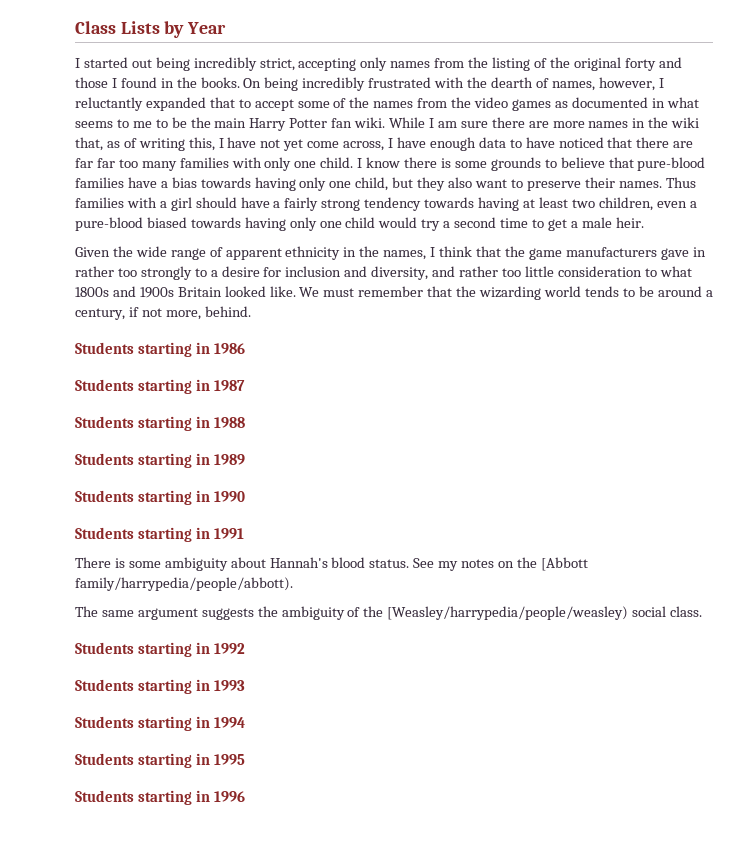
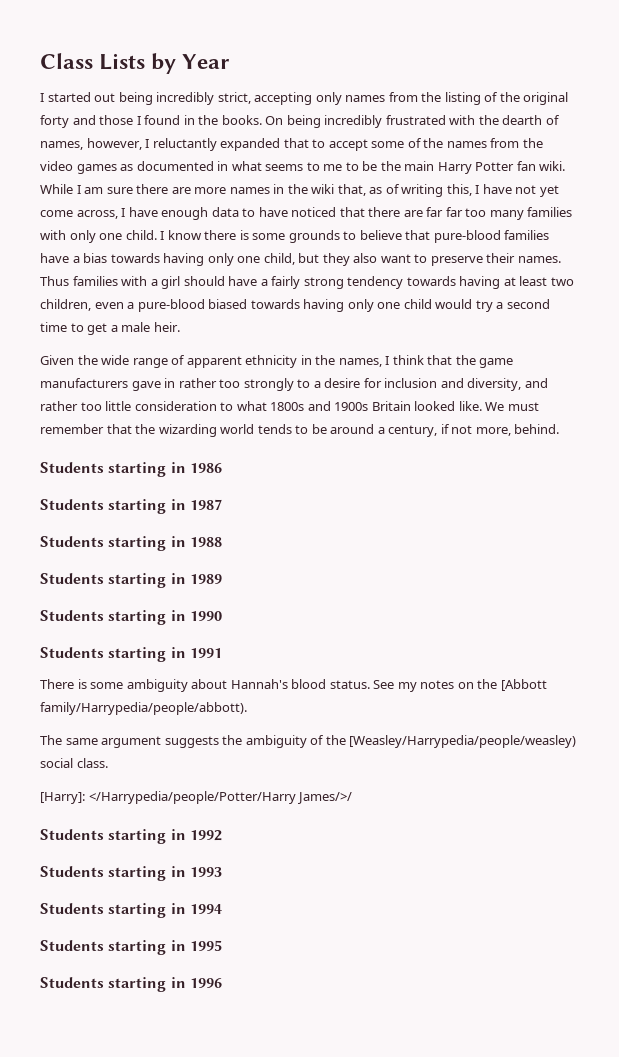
[75,577,293,591] family/harrypedia/people/abbott). -> [40,702,247,715] family/Harrypedia/people/abbott).
[387,606,629,620] [Weasley/harrypedia/people/weasley) -> [349,735,577,748] [Weasley/Harrypedia/people/weasley)
(703, 611) none -> [40,791,353,804] // [Harry]: </Harrypedia/people/Potter/Harry James/>/

